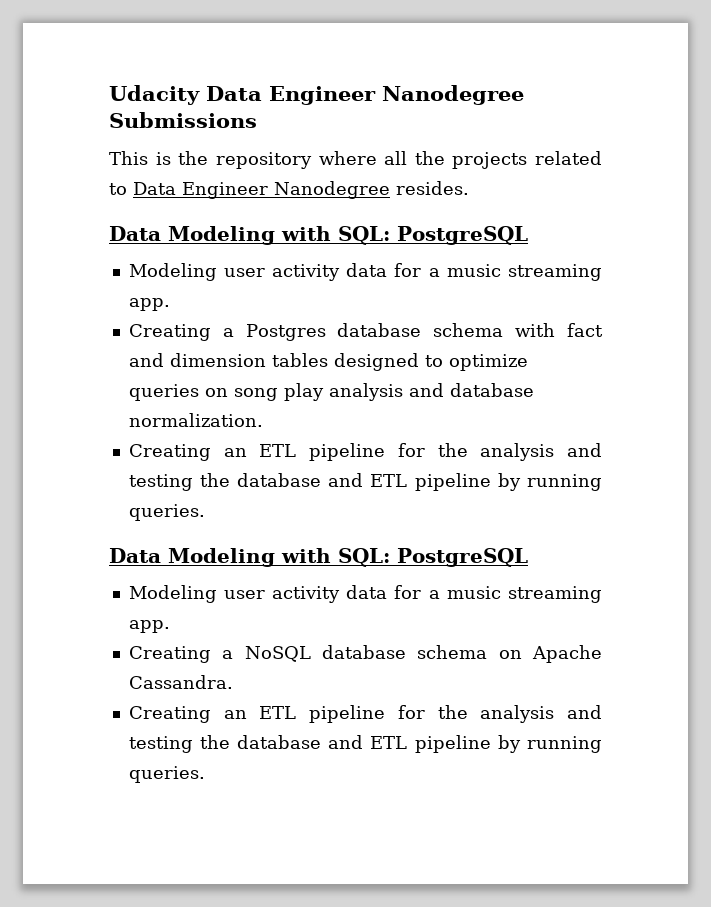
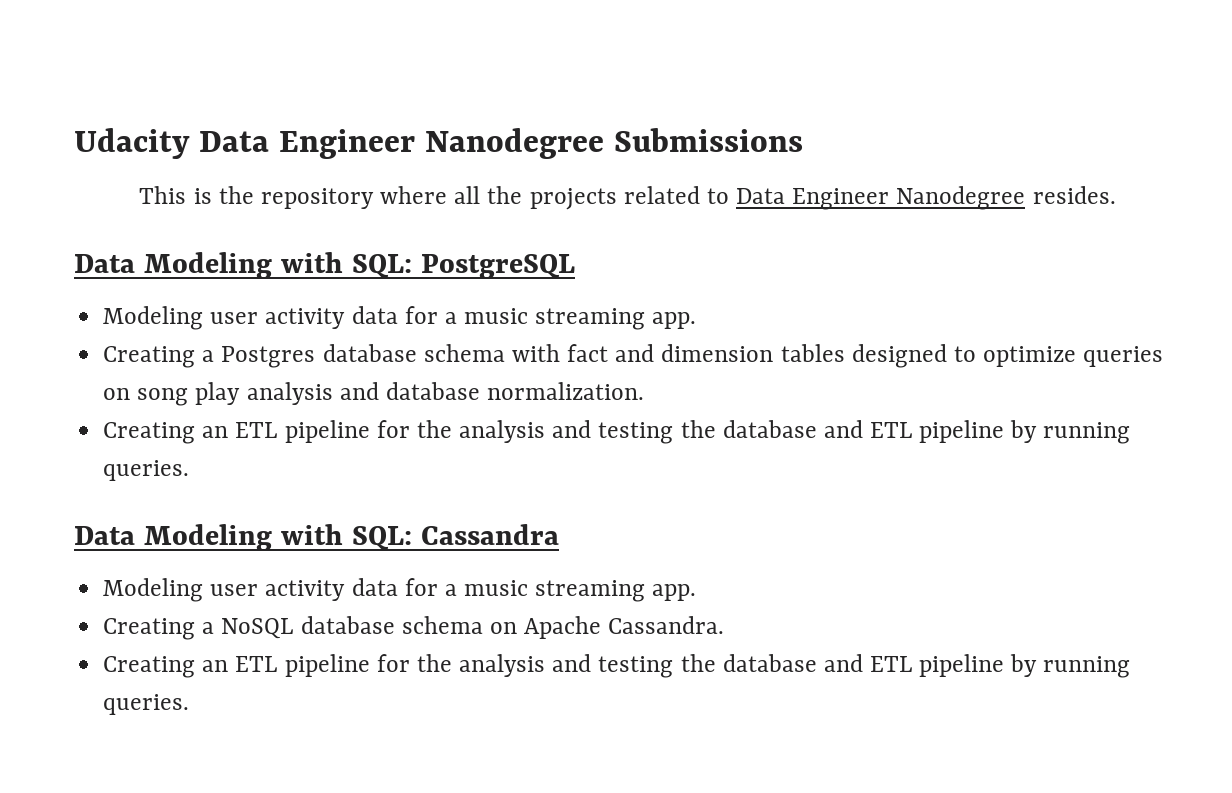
[397,548,528,567] PostgreSQL -> [420,524,559,545] Cassandra

